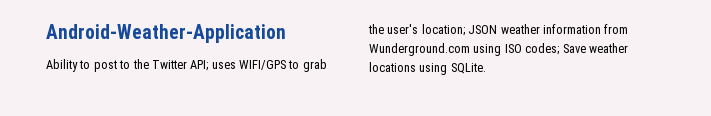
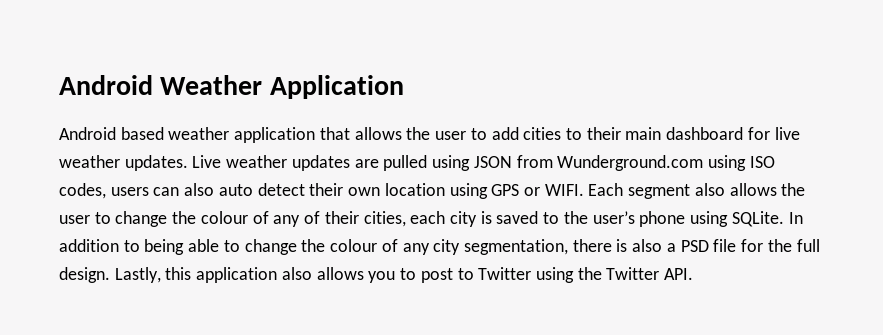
[46,24,286,43] [46,59,327,72] [368,24,629,36] [369,43,628,56] [369,62,486,75] Android-Weather-Application // Ability to post to the Twitter API; uses WIFI/GPS to grab the user's location; JSON weather information from Wunderground.com using ISO codes; Save weather locations using SQLite. -> [59,75,404,99] [59,127,800,143] [59,155,775,171] [59,183,806,199] [59,211,803,227] [59,239,820,255] [59,267,694,283] Android Weather Application // Android based weather application that allows the user to add cities to their main dashboard for live weather updates. Live weather updates are pulled using JSON from Wunderground.com using ISO codes, users can also auto detect their own location using GPS or WIFI. Each segment also allows the user to change the colour of any of their cities, each city is saved to the user’s phone using SQLite. In addition to being able to change the colour of any city segmentation, there is also a PSD file for the full design. Lastly, this application also allows you to post to Twitter using the Twitter API.

